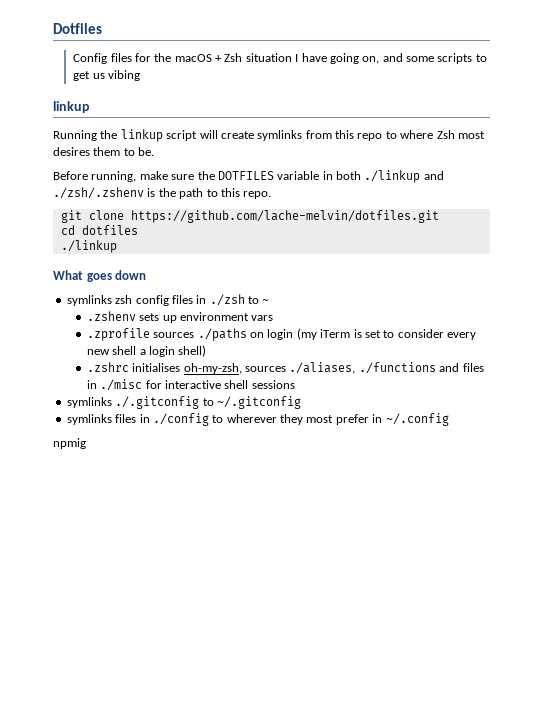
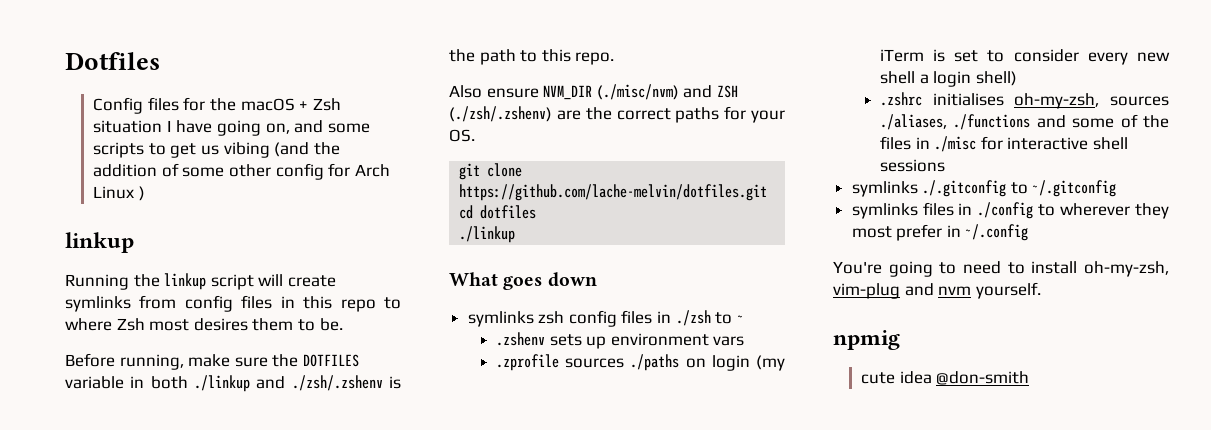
(140, 75) none -> [274,142,340,157] [93,163,390,180] [93,186,145,201] (and the addition of some other config for Arch Linux )
(332, 134) none -> [184,295,295,312] config files in
(272, 195) none -> [449,84,738,100] [449,106,785,123] [449,129,475,142] // Also ensure NVM_DIR (./misc/nvm) and ZSH (./zsh/.zshenv) are the correct paths for your OS.
(460, 367) none -> [1072,114,1169,128] some of the
[53,438,86,449] npmig -> [833,261,1169,277] [833,282,1041,299] [833,330,900,350] [861,371,1030,385] You're going to need to install oh-my-zsh, vim-plug and nvm yourself. // npmig // cute idea @don-smith

